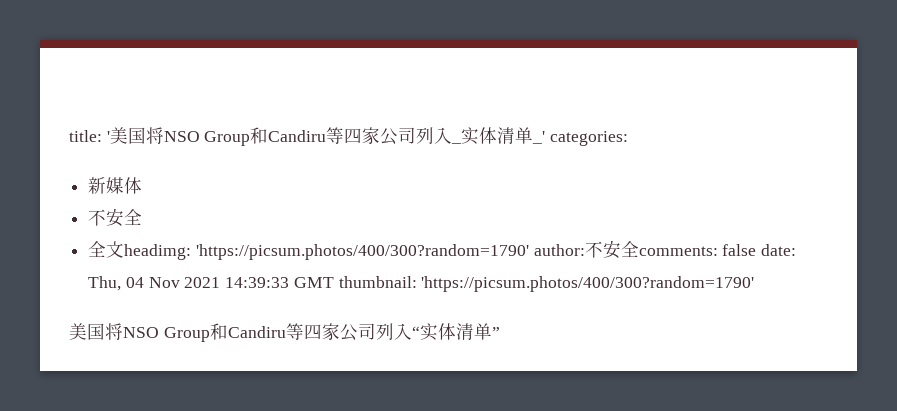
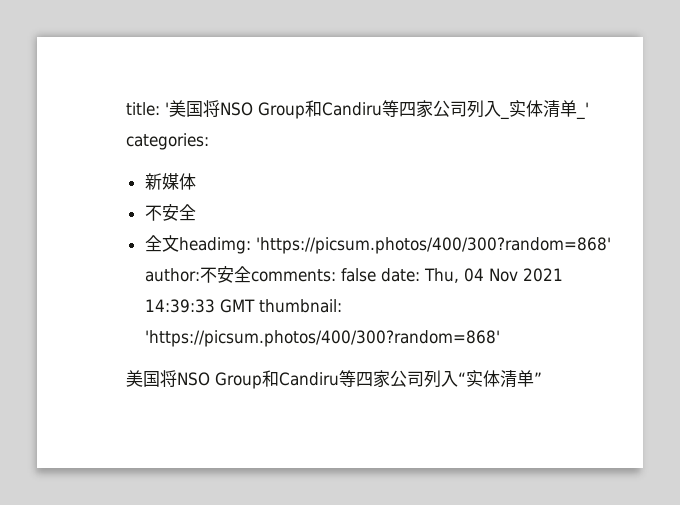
[195,244,529,260] 'https://picsum.photos/400/300?random=1790' -> [255,237,611,254] 'https://picsum.photos/400/300?random=868'
[421,276,755,292] 'https://picsum.photos/400/300?random=1790' -> [144,330,500,347] 'https://picsum.photos/400/300?random=868'

